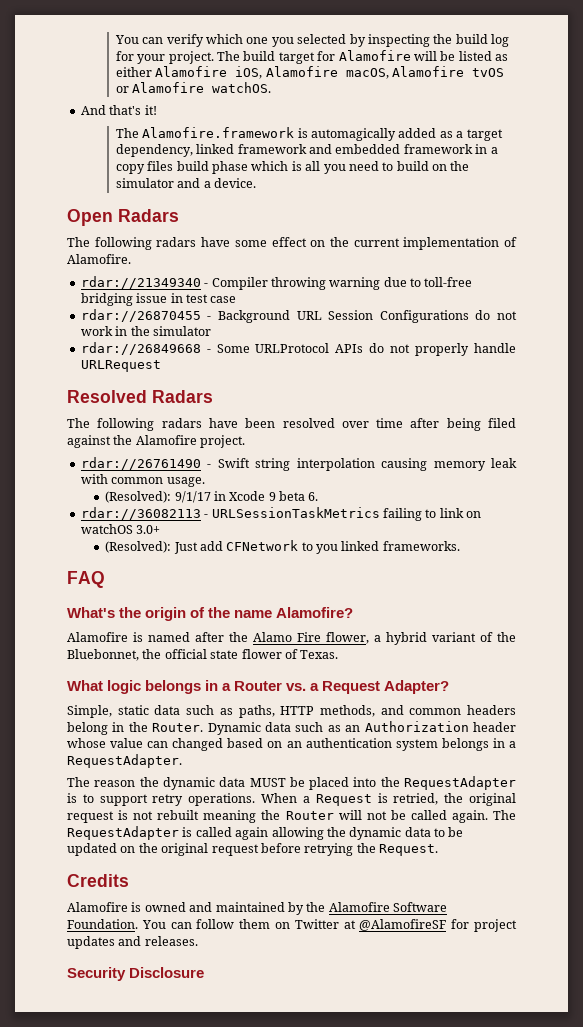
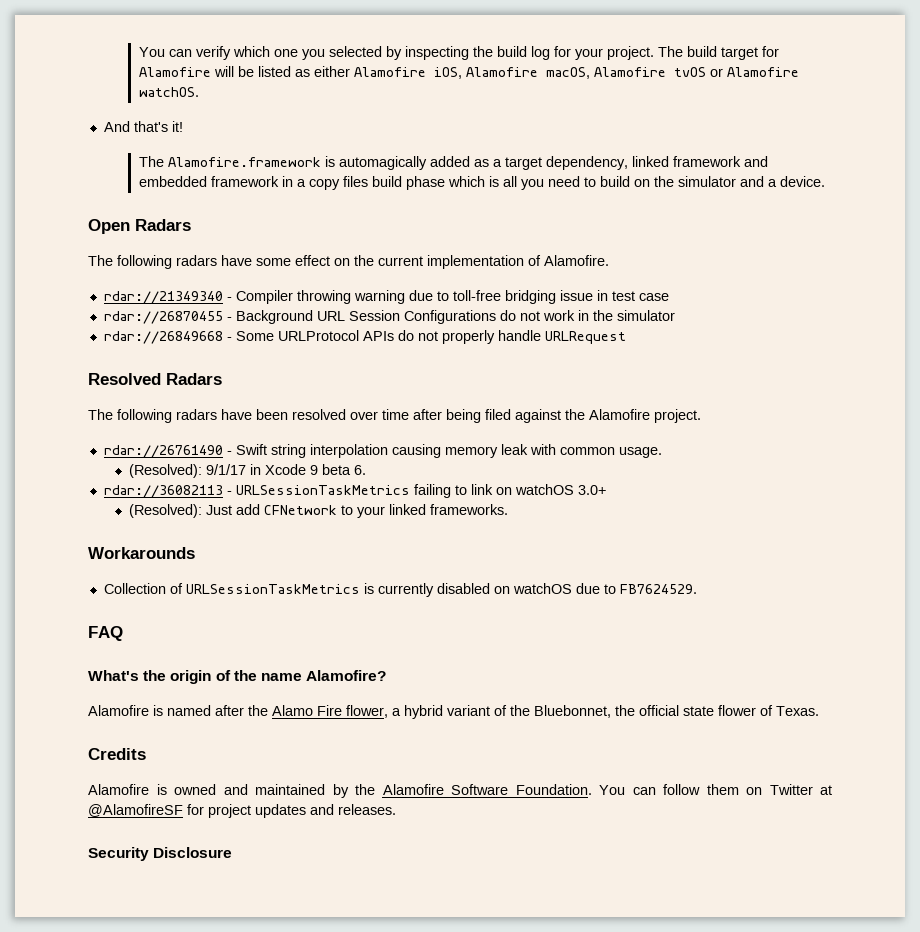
[316,544,339,554] you -> [357,506,386,518] your
(460, 546) none -> [88,547,195,559] [103,583,697,597] // Workarounds // Collection of URLSessionTaskMetrics is currently disabled on watchOS due to FB7624529.
[67,680,450,694] [67,705,516,718] [67,721,516,735] [67,738,516,751] [67,754,182,768] [67,776,516,790] [67,793,516,806] [67,810,516,823] [67,826,464,840] [67,843,438,856] // What logic belongs in a Router vs. a Request Adapter? // Simple, static data such as paths, HTTP methods, and common headers belong in the Router. Dynamic data such as an Authorization header whose value can changed based on an authentication system belongs in a RequestAdapter. // The reason the dynamic data MUST be placed into the RequestAdapter is to support retry operations. When a Request is retried, the original request is not rebuilt meaning the Router will not be called again. The RequestAdapter is called again allowing the dynamic data to be updated on the original request before retrying the Request. -> (819, 711) none

